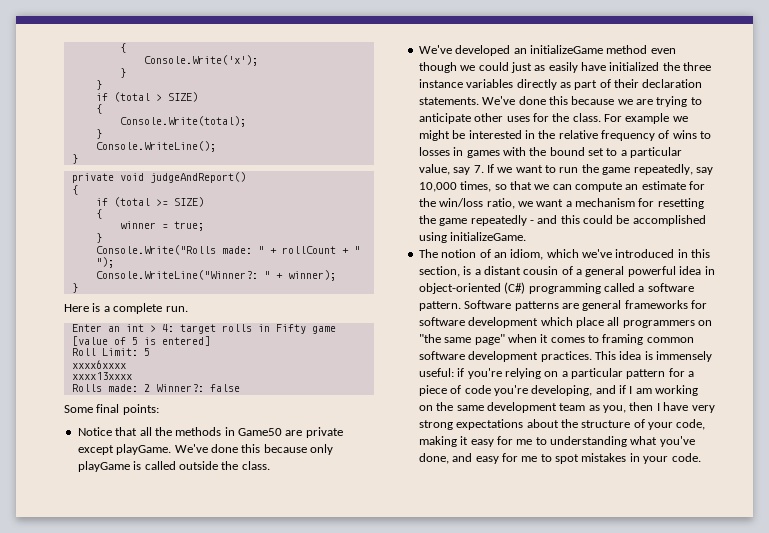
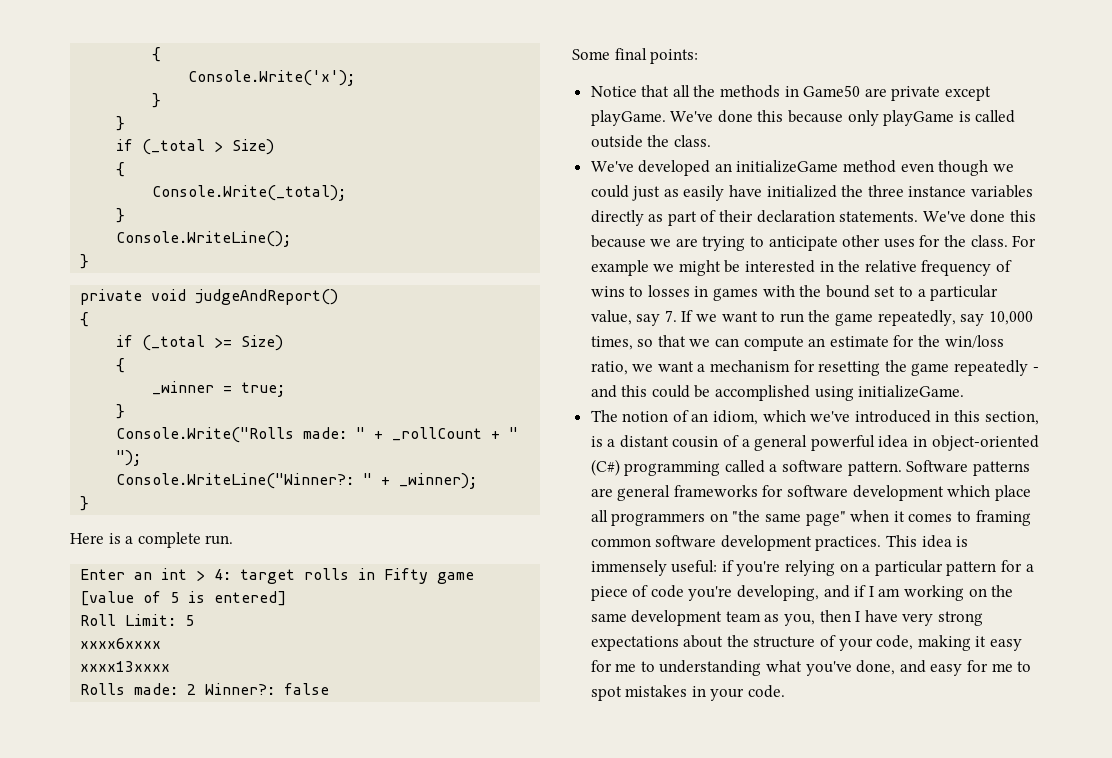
[113,92,198,102] [95,104,102,114] [119,116,246,127] (total > SIZE) // { // Console.Write(total); -> [142,139,275,155] [116,162,126,177] [152,185,347,201] (_total > Size) // { // Console.Write(_total);
[113,197,204,207] [95,209,102,219] [119,221,156,229] (total >= SIZE) // { // winner -> [142,335,284,351] [116,358,126,373] [152,381,215,395] (_total >= Size) // { // _winner
[281,246,336,254] rollCount -> [392,427,483,441] _rollCount
[287,270,336,281] winner); -> [399,473,478,489] _winner);

